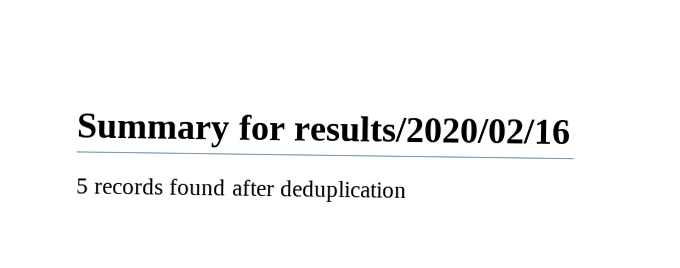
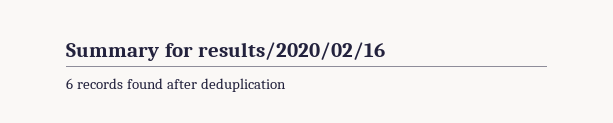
[76,178,89,194] 5 -> [66,78,73,89] 6

